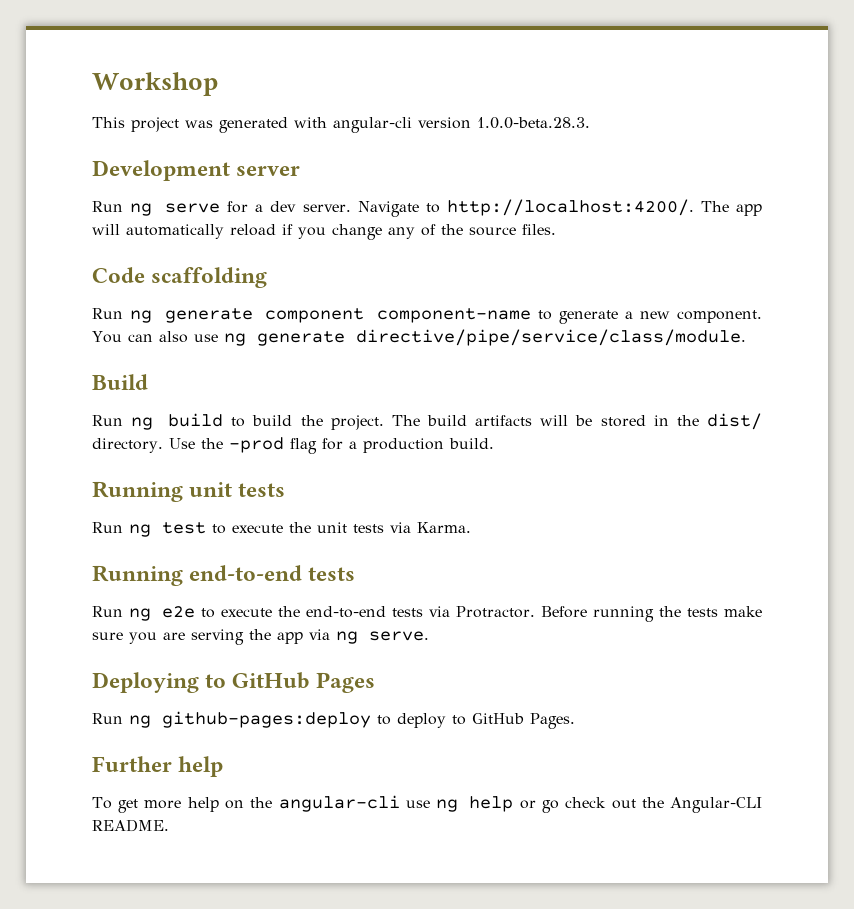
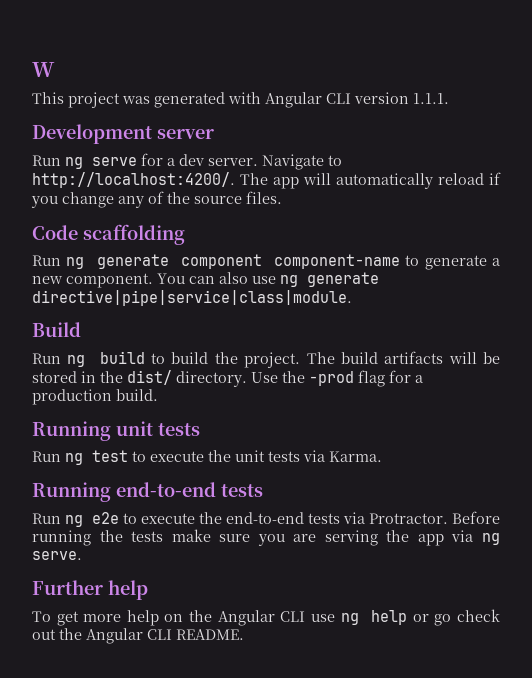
[92,72,218,96] Workshop -> [32,62,55,77] W
[333,117,590,133] angular-cli version 1.0.0-beta.28.3. -> [265,92,449,108] Angular CLI version 1.1.1.
[355,329,746,346] directive/pipe/service/class/module. -> [32,290,352,306] directive|pipe|service|class|module.
[92,672,375,693] [92,711,575,729] // Deploying to GitHub Pages // Run ng github-pages:deploy to deploy to GitHub Pages. -> (82, 555) none
[278,795,400,812] angular-cli -> [217,610,306,626] Angular CLI
[669,797,762,813] Angular-CLI -> [86,628,172,644] Angular CLI

